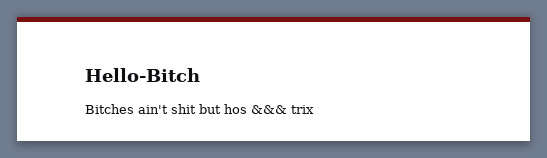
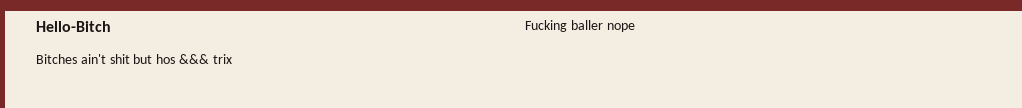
(314, 109) none -> [525,20,635,32] // Fucking baller nope

